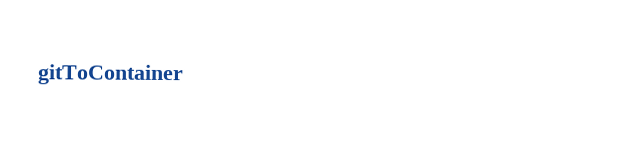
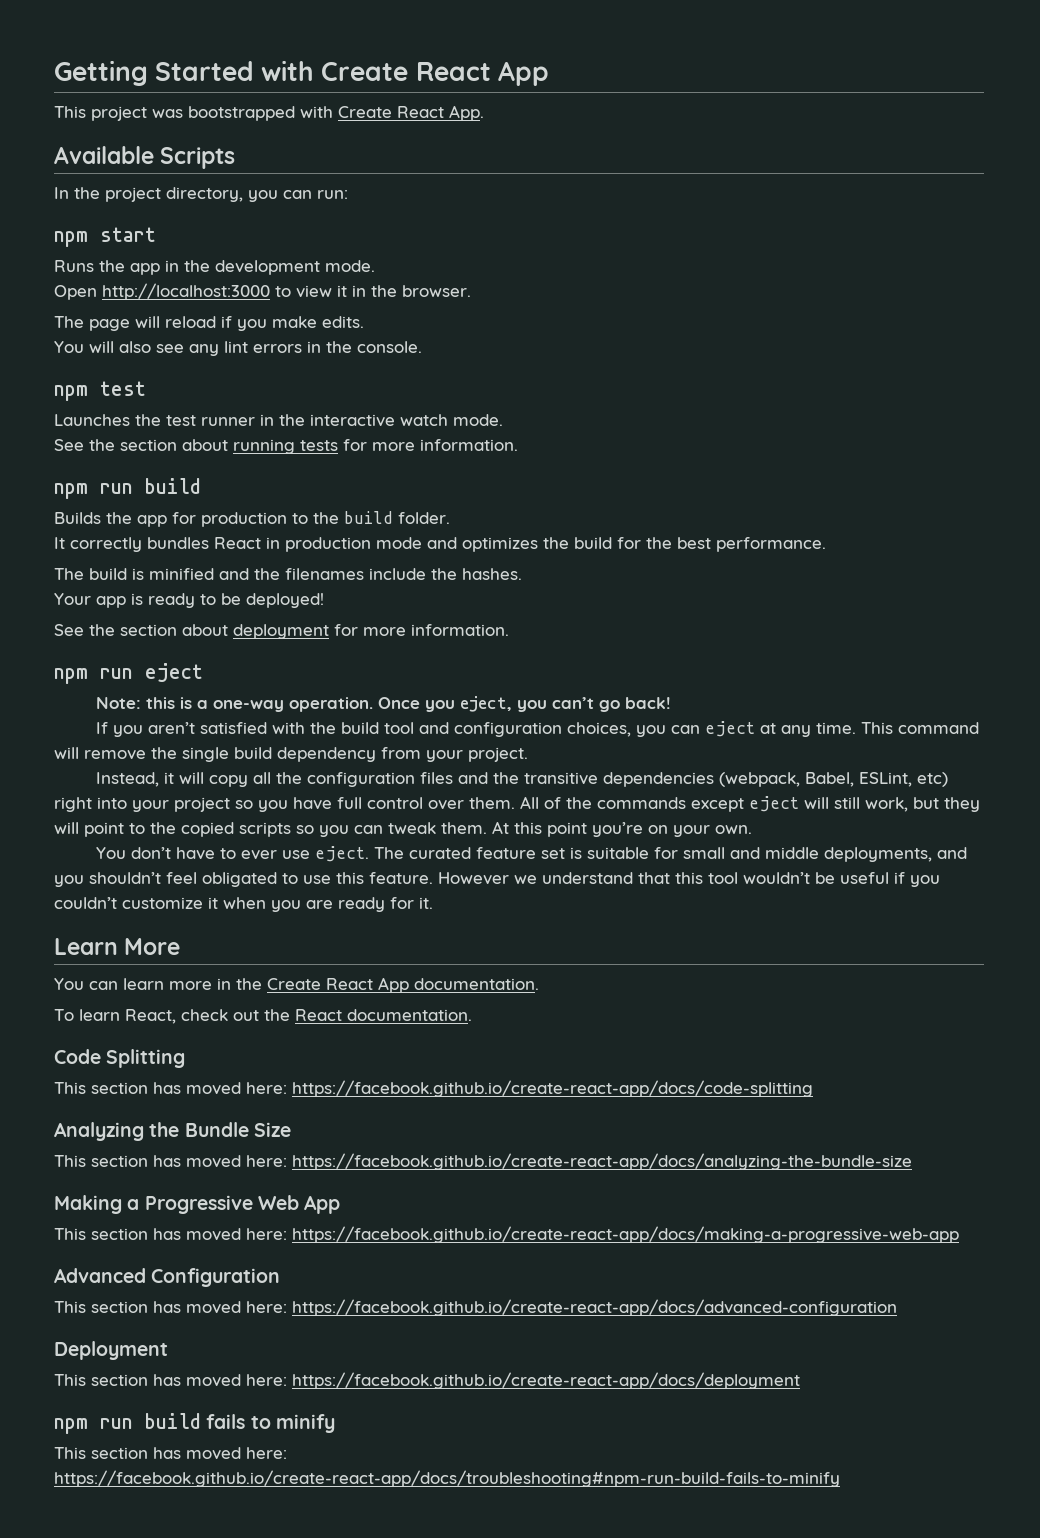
[37,64,184,86] gitToContainer -> [54,60,549,86] [54,105,484,121] [54,146,236,169] [54,187,348,202] [54,227,156,247] [54,260,375,275] [54,283,471,300] [54,316,364,331] [54,341,422,356] [54,381,146,401] [54,414,503,427] [54,439,518,454] [54,478,201,499] [54,511,450,527] [54,537,826,552] [54,568,522,580] [54,593,324,608] [54,624,509,639] [54,663,203,684] [95,696,671,712] [95,721,979,737] [54,747,528,762] [95,772,948,787] [54,796,980,812] [54,821,752,837] [95,846,967,862] [54,872,940,887] [54,897,433,912] [54,938,181,955] [54,977,539,993] [54,1009,472,1024] [54,1049,186,1068] [54,1080,813,1097] [54,1122,291,1141] [54,1153,912,1170] [54,1195,341,1214] [54,1226,959,1243] [54,1268,281,1287] [54,1299,897,1316] [54,1341,168,1360] [54,1372,800,1389] [54,1413,335,1434] [54,1447,287,1460] [54,1470,840,1487] Getting Started with Create React App // This project was bootstrapped with Create React App. // Available Scripts // In the project directory, you can run: // npm start // Runs the app in the development mode. // Open http://localhost:3000 to view it in the browser. // The page will reload if you make edits. // You will also see any lint errors in the console. // npm test // Launches the test runner in the interactive watch mode. // See the section about running tests for more information. // npm run build // Builds the app for production to the build folder. // It correctly bundles React in production mode and optimizes the build for the best performance. // The build is minified and the filenames include the hashes. // Your app is ready to be deployed! // See the section about deployment for more information. // npm run eject // Note: this is a one-way operation. Once you eject, you can’t go back! // If you aren’t satisfied with the build tool and configuration choices, you can eject at any time. This command will remove the single build dependency from your project. // Instead, it will copy all the configuration files and the transitive dependencies (webpack, Babel, ESLint, etc) right into your project so you have full control over them. All of the commands except eject will still work, but they will point to the copied scripts so you can tweak them. At this point you’re on your own. // You don’t have to ever use eject. The curated feature set is suitable for small and middle deployments, and you shouldn’t feel obligated to use this feature. However we understand that this tool wouldn’t be useful if you couldn’t customize it when you are ready for it. // Learn More // You can learn more in the Create React App documentation. // To learn React, check out the React documentation. // Code Splitting // This section has moved here: https://facebook.github.io/create-react-app/docs/code-splitting // Analyzing the Bundle Size // This section has moved here: https://facebook.github.io/create-react-app/docs/analyzing-the-bundle-size // Making a Progressive Web App // This section has moved here: https://facebook.github.io/create-react-app/docs/making-a-progressive-web-app // Advanced Configuration // This section has moved here: https://facebook.github.io/create-react-app/docs/advanced-configuration // Deployment // This section has moved here: https://facebook.github.io/create-react-app/docs/deployment // npm run build fails to minify // This section has moved here: https://facebook.github.io/create-react-app/docs/troubleshooting#npm-run-build-fails-to-minify

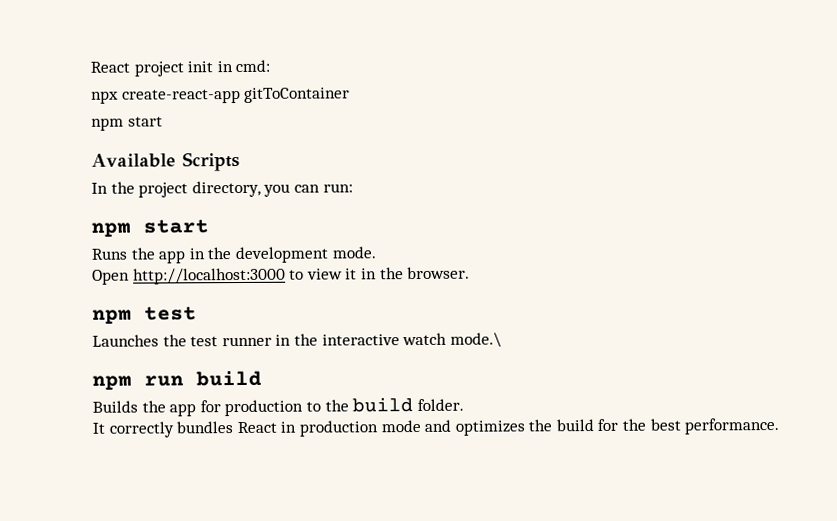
[54,60,549,86] [54,105,484,121] Getting Started with Create React App // This project was bootstrapped with Create React App. -> [90,59,271,77] [91,87,351,104] [91,116,163,131] React project init in cmd: // npx create-react-app gitToContainer // npm start
[54,316,364,331] [54,341,422,356] // The page will reload if you make edits. // You will also see any lint errors in the console. -> (471, 273) none
[453,414,503,426] [54,439,518,454] mode. // See the section about running tests for more information. -> [449,332,502,348] mode.\
[54,568,522,580] [54,593,324,608] [54,624,509,639] [54,663,203,684] [95,696,671,712] [95,721,979,737] [54,747,528,762] [95,772,948,787] [54,796,980,812] [54,821,752,837] [95,846,967,862] [54,872,940,887] [54,897,433,912] [54,938,181,955] [54,977,539,993] [54,1009,472,1024] [54,1049,186,1068] [54,1080,813,1097] [54,1122,291,1141] [54,1153,912,1170] [54,1195,341,1214] [54,1226,959,1243] [54,1268,281,1287] [54,1299,897,1316] [54,1341,168,1360] [54,1372,800,1389] [54,1413,335,1434] [54,1447,287,1460] [54,1470,840,1487] // The build is minified and the filenames include the hashes. // Your app is ready to be deployed! // See the section about deployment for more information. // npm run eject // Note: this is a one-way operation. Once you eject, you can’t go back! // If you aren’t satisfied with the build tool and configuration choices, you can eject at any time. This command will remove the single build dependency from your project. // Instead, it will copy all the configuration files and the transitive dependencies (webpack, Babel, ESLint, etc) right into your project so you have full control over them. All of the commands except eject will still work, but they will point to the copied scripts so you can tweak them. At this point you’re on your own. // You don’t have to ever use eject. The curated feature set is suitable for small and middle deployments, and you shouldn’t feel obligated to use this feature. However we understand that this tool wouldn’t be useful if you couldn’t customize it when you are ready for it. // Learn More // You can learn more in the Create React App documentation. // To learn React, check out the React documentation. // Code Splitting // This section has moved here: https://facebook.github.io/create-react-app/docs/code-splitting // Analyzing the Bundle Size // This section has moved here: https://facebook.github.io/create-react-app/docs/analyzing-the-bundle-size // Making a Progressive Web App // This section has moved here: https://facebook.github.io/create-react-app/docs/making-a-progressive-web-app // Advanced Configuration // This section has moved here: https://facebook.github.io/create-react-app/docs/advanced-configuration // Deployment // This section has moved here: https://facebook.github.io/create-react-app/docs/deployment // npm run build fails to minify // This section has moved here: https://facebook.github.io/create-react-app/docs/troubleshooting#npm-run-build-fails-to-minify -> (780, 426) none

